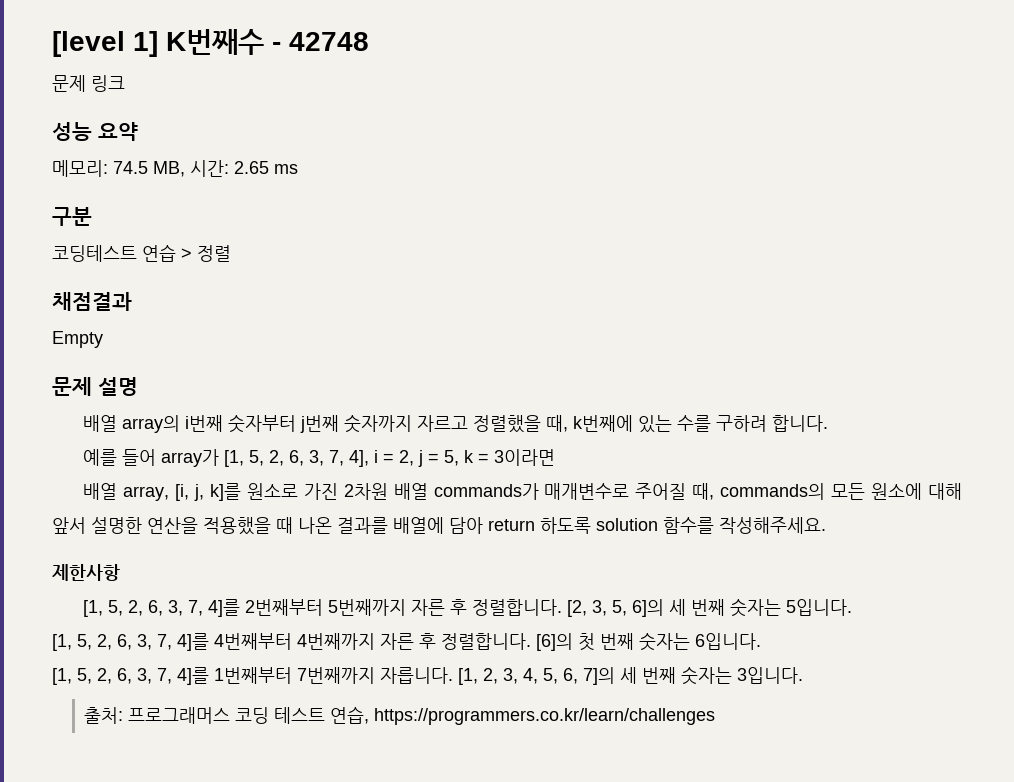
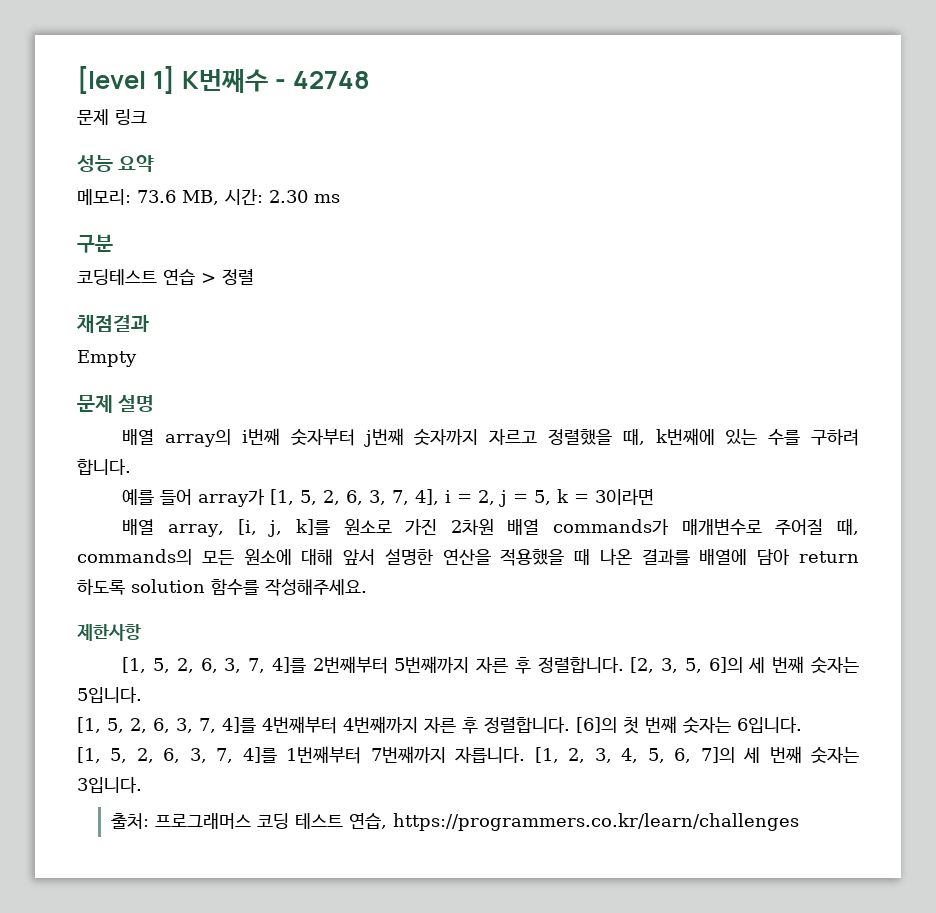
[113,161,148,174] 74.5 -> [137,190,176,203] 73.6
[234,161,269,174] 2.65 -> [269,190,308,203] 2.30

